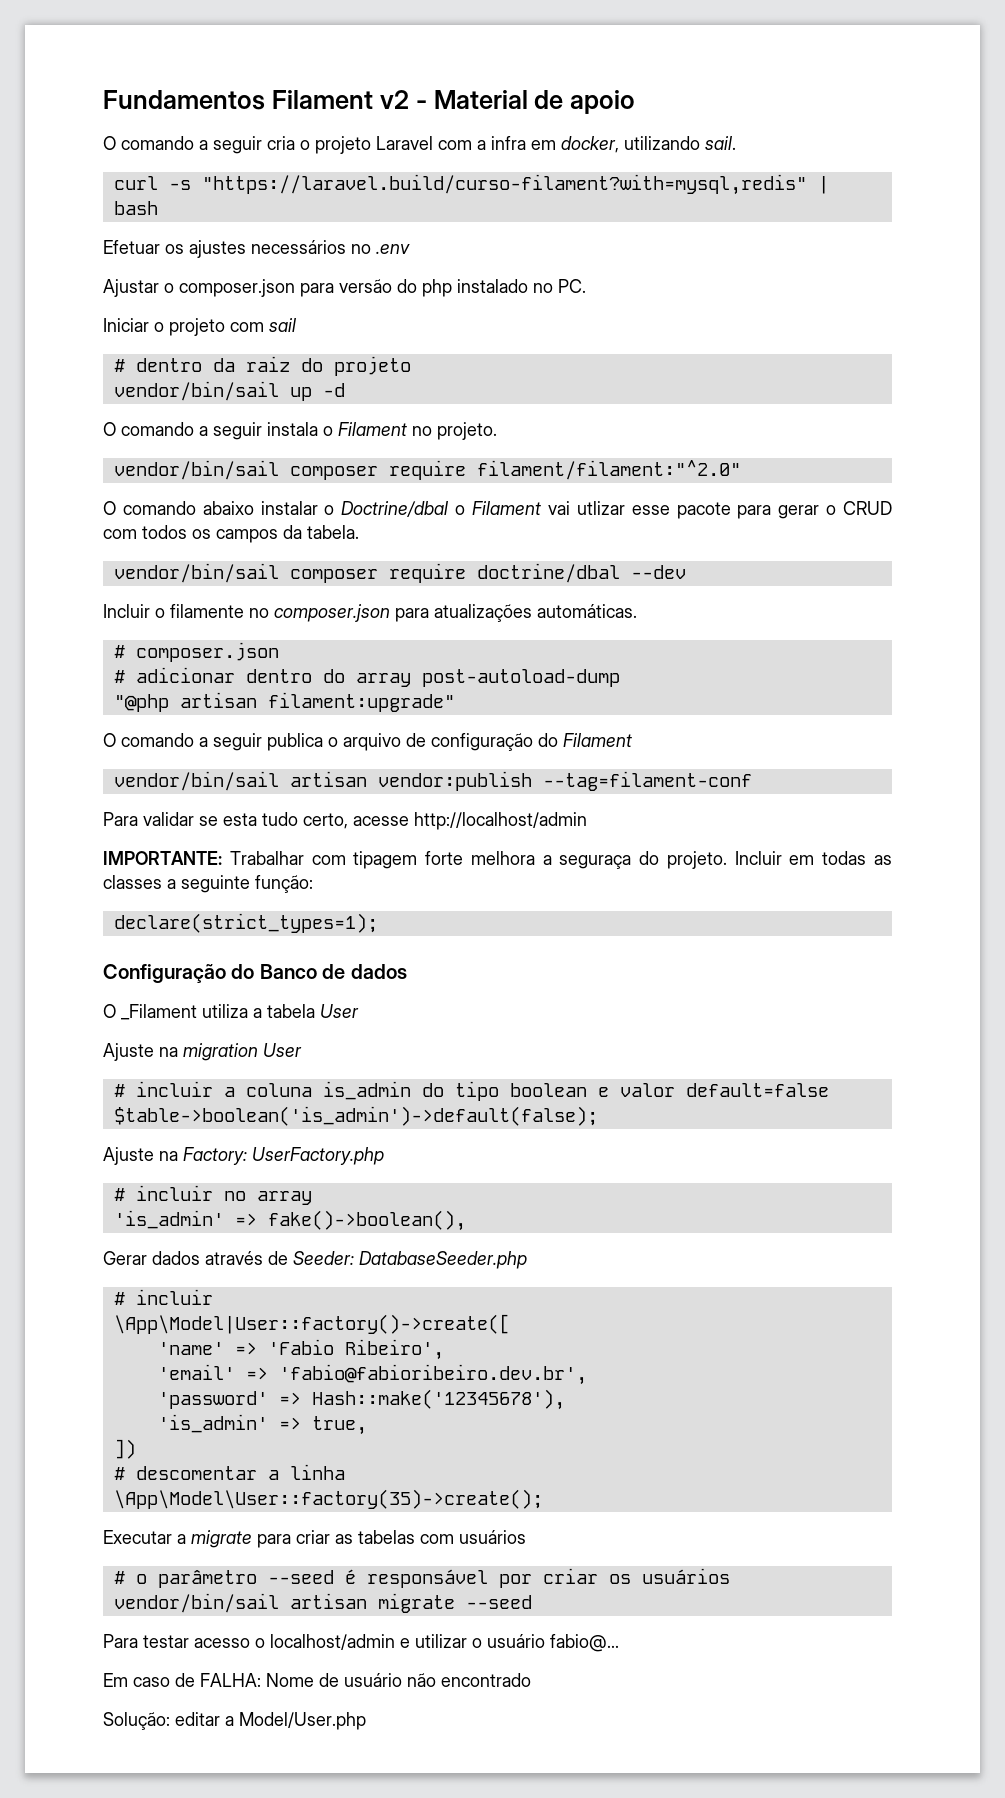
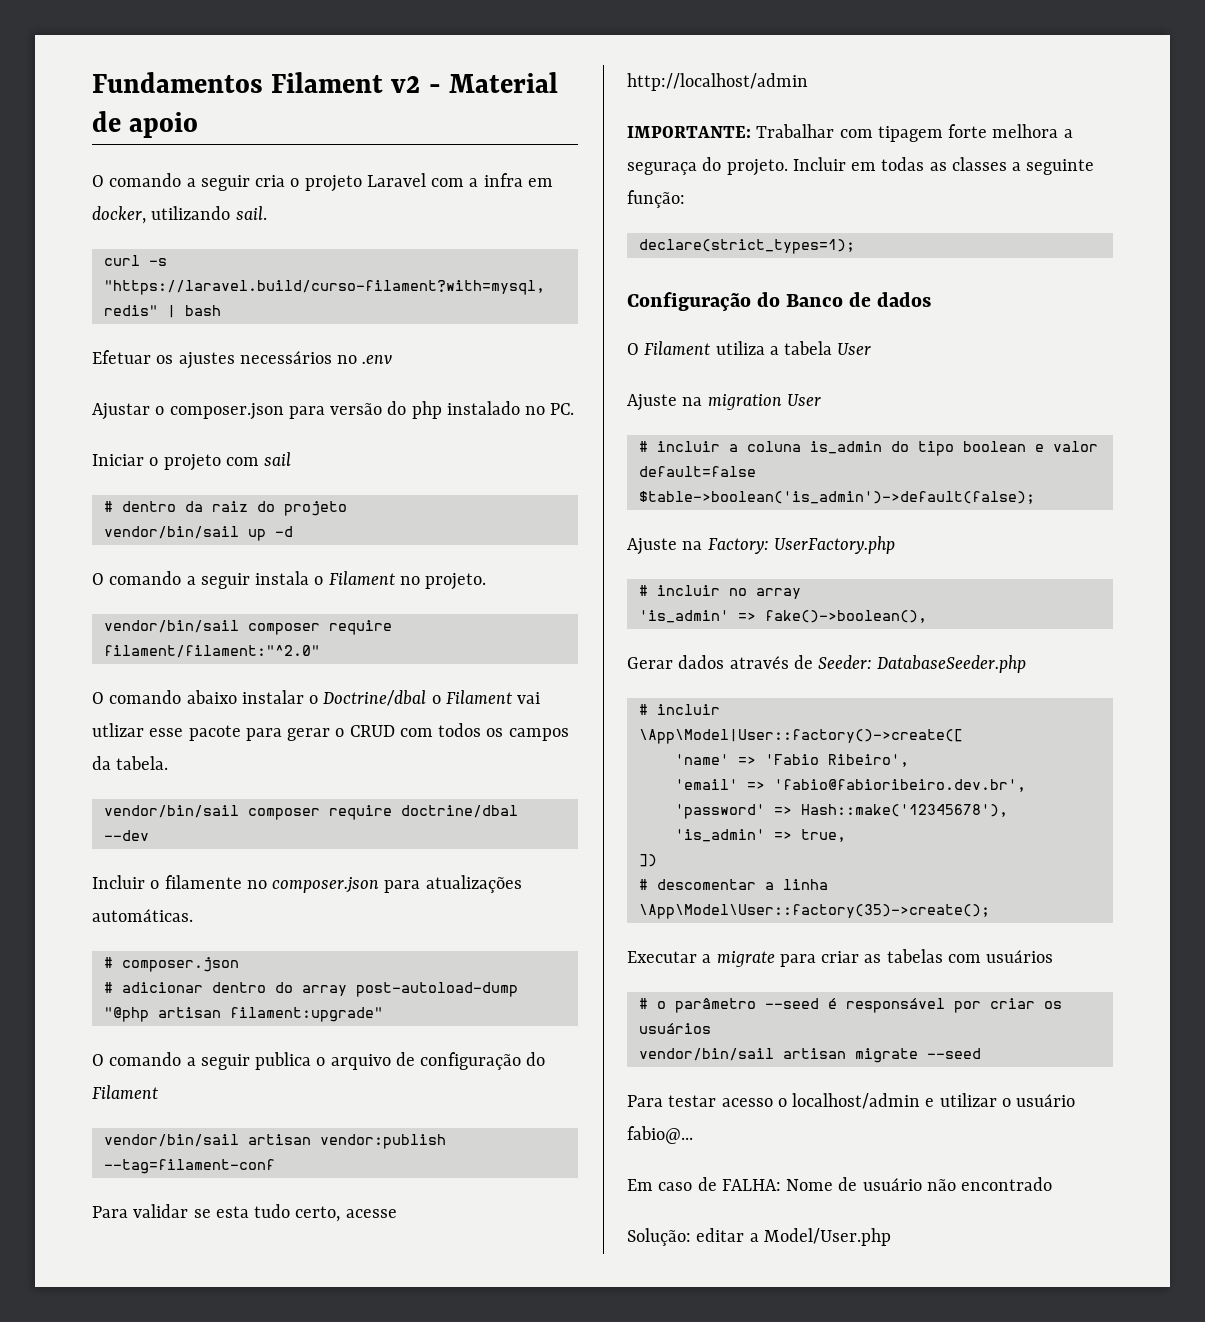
[121,1004,197,1020] _Filament -> [644,341,711,355] Filament

